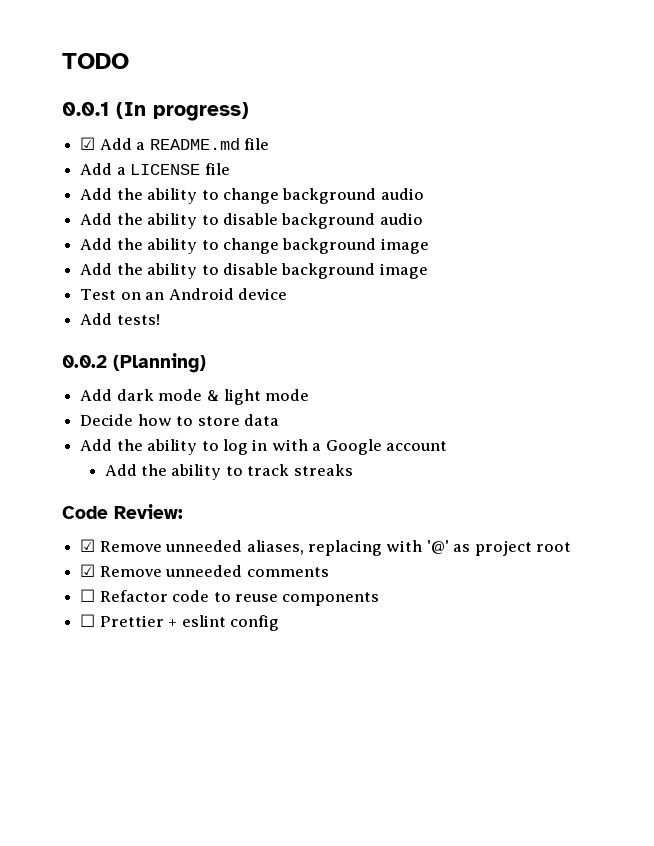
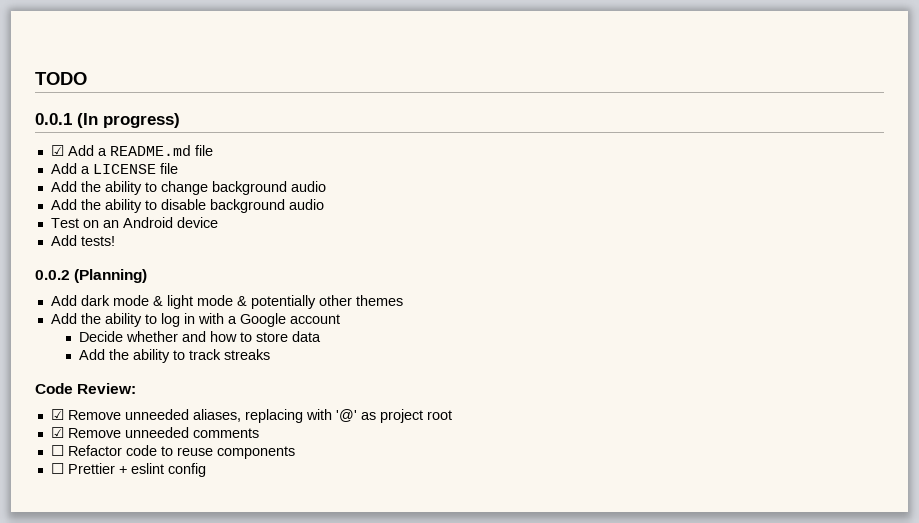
[80,238,429,254] [80,263,428,279] // Add the ability to change background image // Add the ability to disable background image -> (324, 204) none
[80,414,279,426] // Decide how to store data -> [236,295,403,309] & potentially other themes
(448, 446) none -> [78,331,321,342] // Decide whether and how to store data

